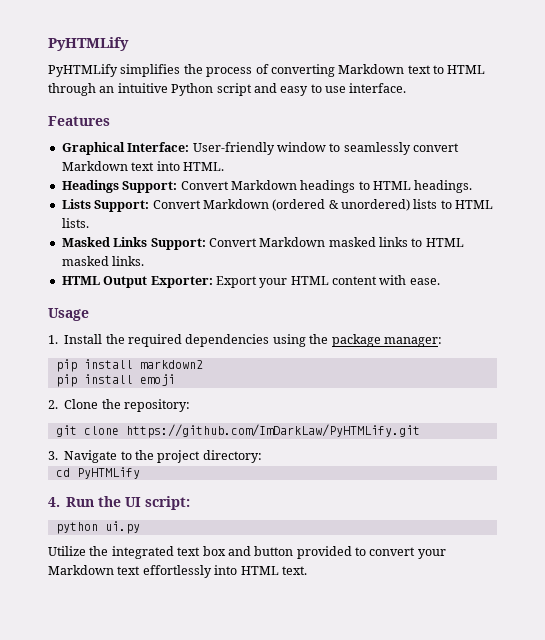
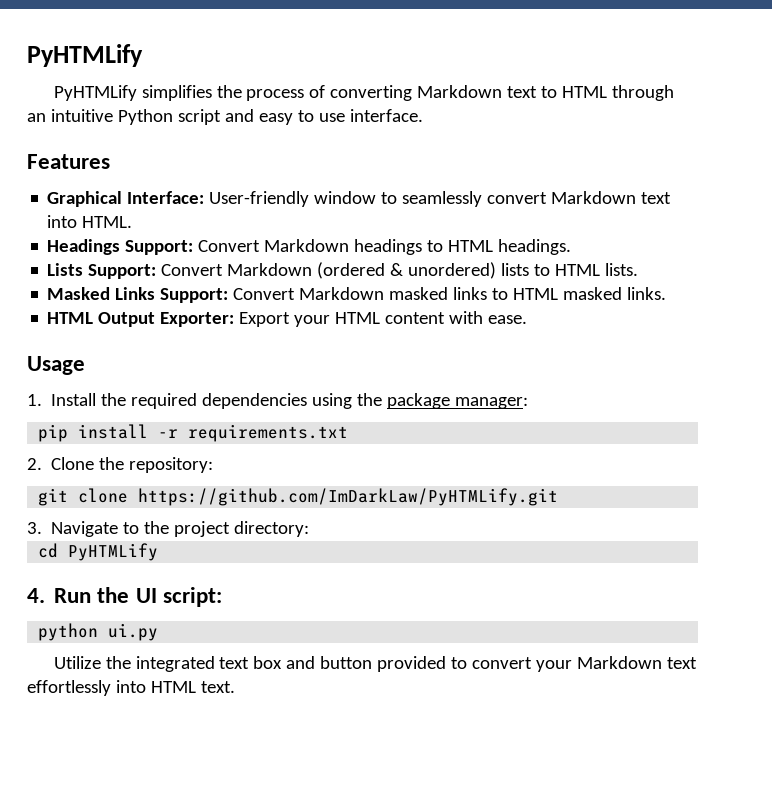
[139,360,203,369] [55,374,175,387] markdown2 // pip install emoji -> [158,424,349,442] -r requirements.txt

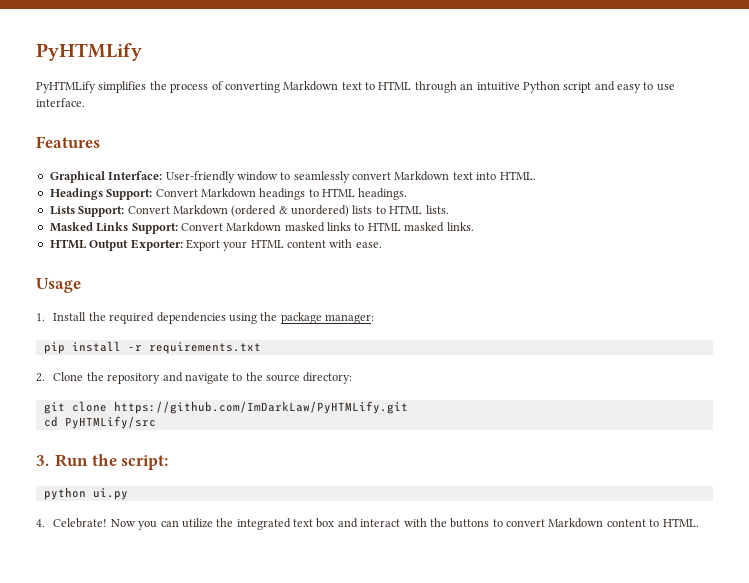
[129,457,214,473] [38,488,559,506] [27,521,310,537] repository: // git clone https://github.com/ImDarkLaw/PyHTMLify.git // 3. Navigate to the project directory: -> [107,372,353,384] [43,401,408,414] repository and navigate to the source directory: // git clone https://github.com/ImDarkLaw/PyHTMLify.git
[68,543,159,561] [27,588,45,603] PyHTMLify // 4. -> [64,416,156,429] [36,455,49,466] PyHTMLify/src // 3.
[135,588,157,603] UI -> (117, 460) none
[53,656,101,669] Utilize -> [36,518,213,530] 4. Celebrate! Now you can utilize
[320,656,698,672] [27,680,235,696] button provided to convert your Markdown text effortlessly into HTML text. -> [360,518,699,528] interact with the buttons to convert Markdown content to HTML.

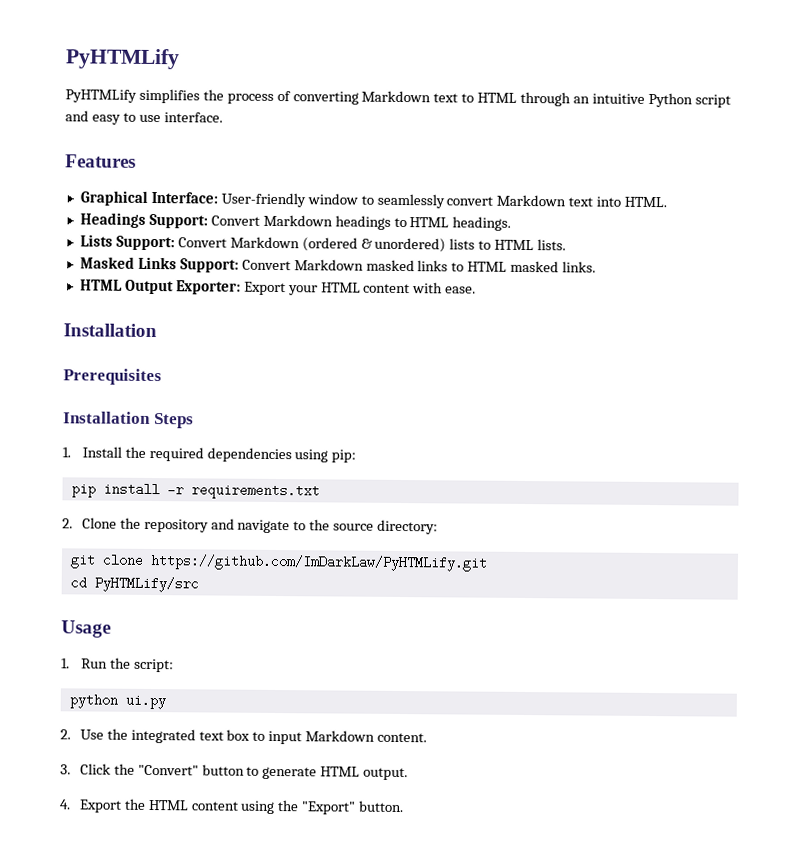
[36,278,81,293] Usage -> [63,323,157,338] [63,368,162,386] [63,411,194,429] Installation // Prerequisites // Installation Steps
[260,312,375,324] the package manager: -> [331,449,357,463] pip:
[36,455,49,466] 3. -> [61,620,111,638] [61,658,70,669] Usage // 1.
[36,518,699,530] 4. Celebrate! Now you can utilize the integrated text box and interact with the buttons to convert Markdown content to HTML. -> [60,728,428,745] [60,763,409,781] [59,798,405,815] 2. Use the integrated text box to input Markdown content. // 3. Click the "Convert" button to generate HTML output. // 4. Export the HTML content using the "Export" button.

